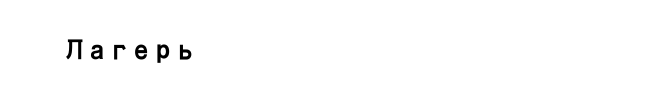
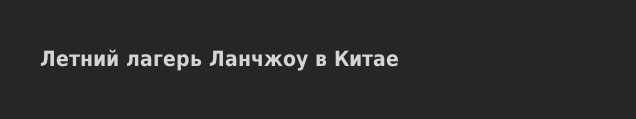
[64,39,196,63] Лагерь -> [40,49,399,71] Летний лагерь Ланчжоу в Китае

